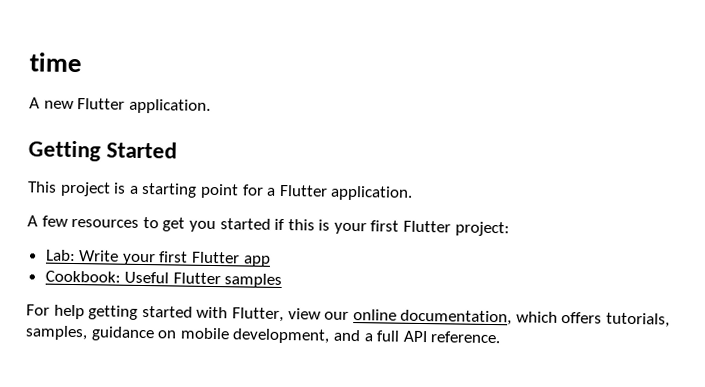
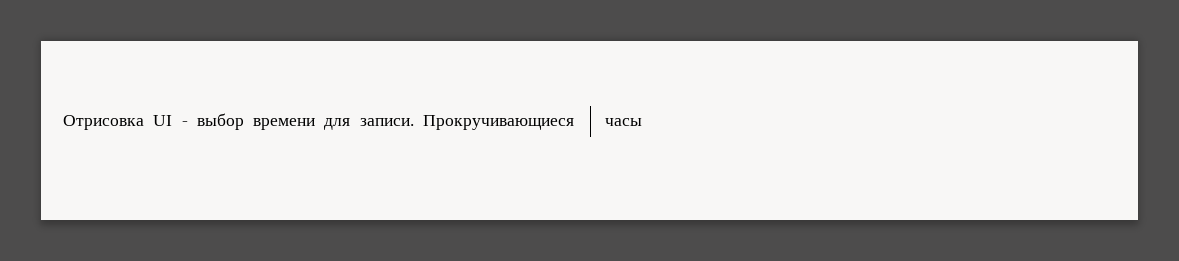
[29,52,82,73] [29,97,211,114] [28,140,178,162] [27,181,414,201] [27,215,510,237] [45,249,271,267] [44,270,283,289] [26,304,671,328] [25,325,502,344] time // A new Flutter application. // Getting Started // This project is a starting point for a Flutter application. // A few resources to get you started if this is your first Flutter project: // Lab: Write your first Flutter app // Cookbook: Useful Flutter samples // For help getting started with Flutter, view our online documentation, which offers tutorials, samples, guidance on mobile development, and a full API reference. -> [63,113,642,130] Отрисовка UI - выбор времени для записи. Прокручивающиеся часы

